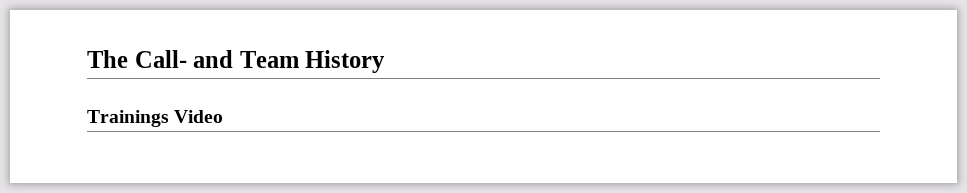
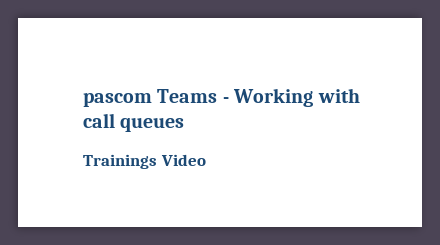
[87,50,386,73] The Call- and Team History -> [83,88,360,107] [83,113,185,132] pascom Teams - Working with call queues

